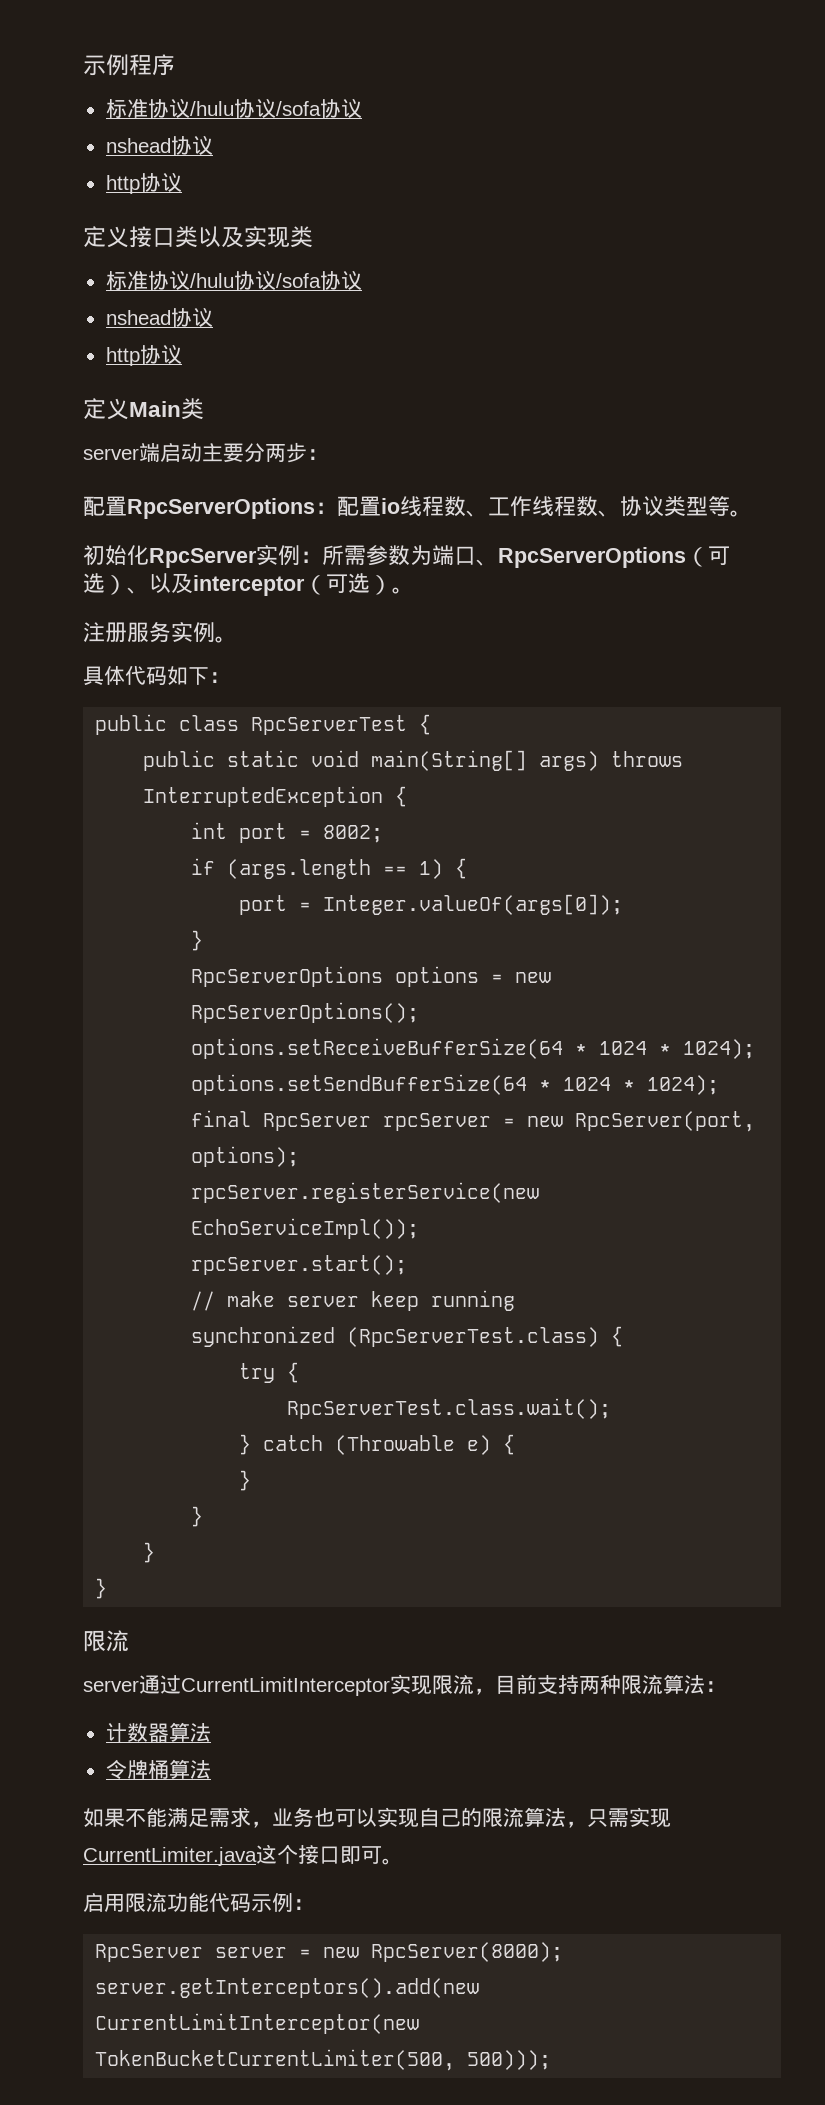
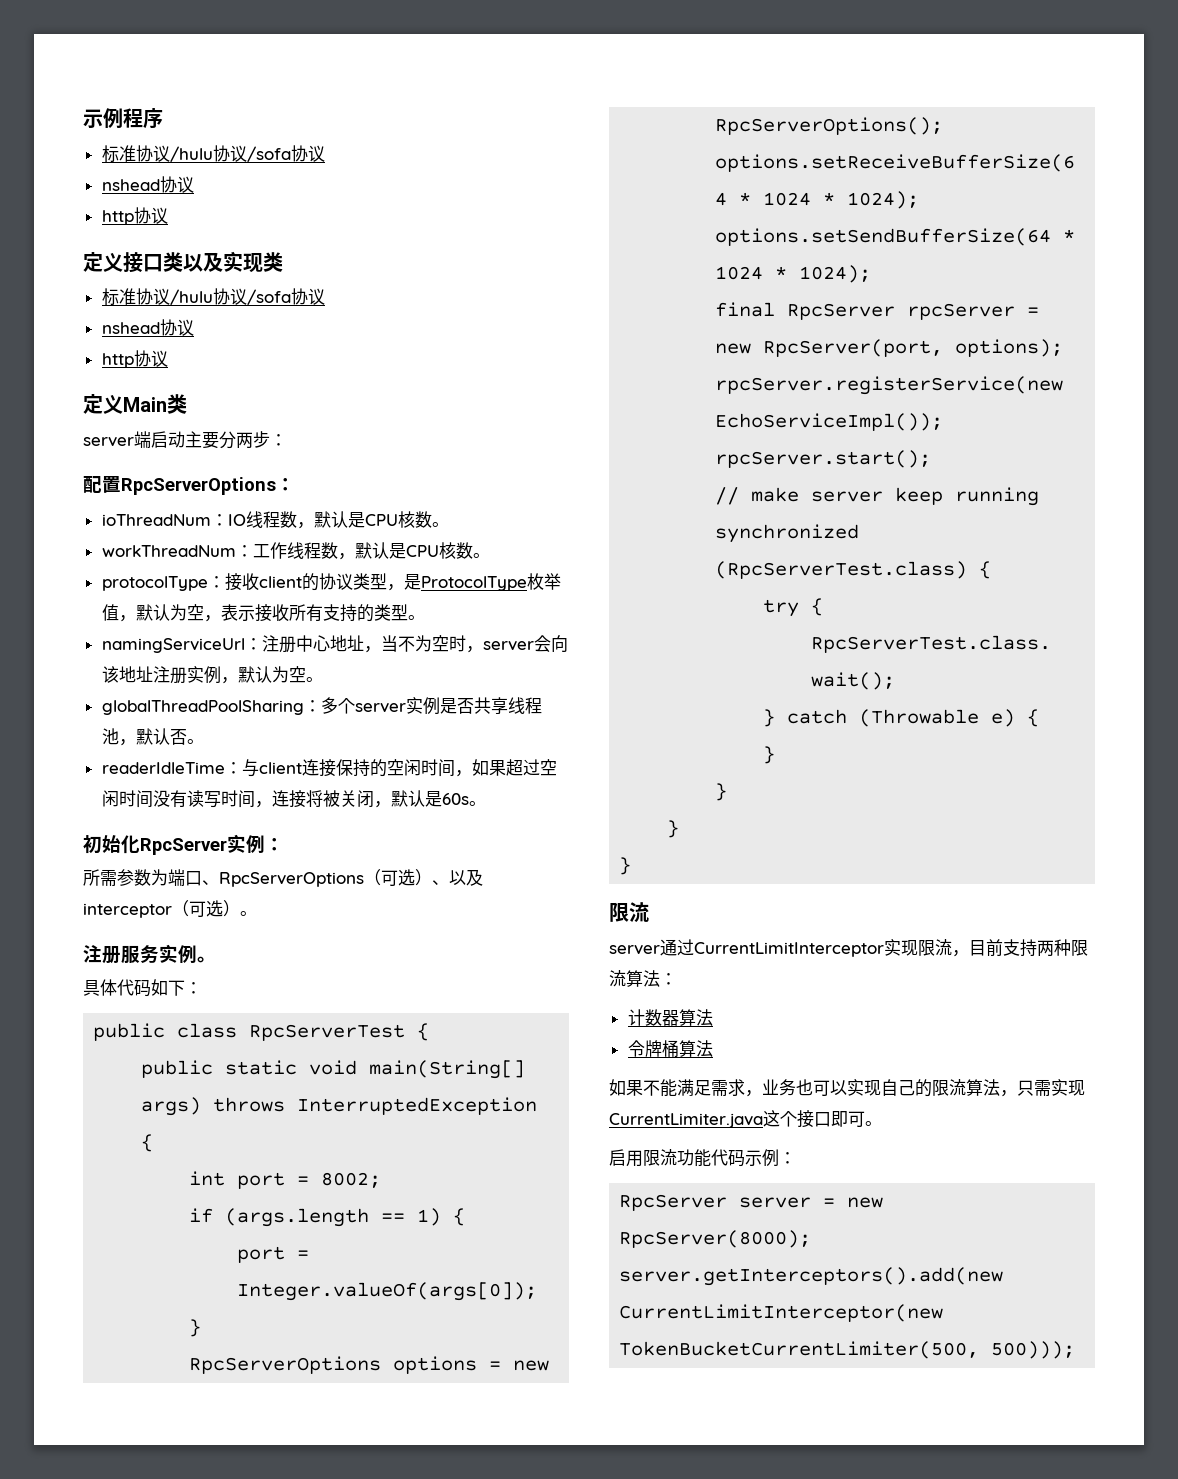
[337,496,730,517] 配置io线程数、工作线程数、协议类型等 -> [101,511,449,529] [101,542,490,560] [101,573,561,591] [101,604,425,622] [101,635,568,653] [101,666,323,684] [101,697,542,715] [101,728,204,746] [101,759,557,777] [101,790,469,808] // ioThreadNum：IO线程数，默认是CPU核数。 // workThreadNum：工作线程数，默认是CPU核数。 // protocolType：接收client的协议类型，是ProtocolType枚举值，默认为空，表示接收所有支持的类型。 // namingServiceUrl：注册中心地址，当不为空时，server会向该地址注册实例，默认为空。 // globalThreadPoolSharing：多个server实例是否共享线程池，默认否。 // readerIdleTime：与client连接保持的空闲时间，如果超过空闲时间没有读写时间，连接将被关闭，默认是60s
(322, 557) none -> (284, 844) //

